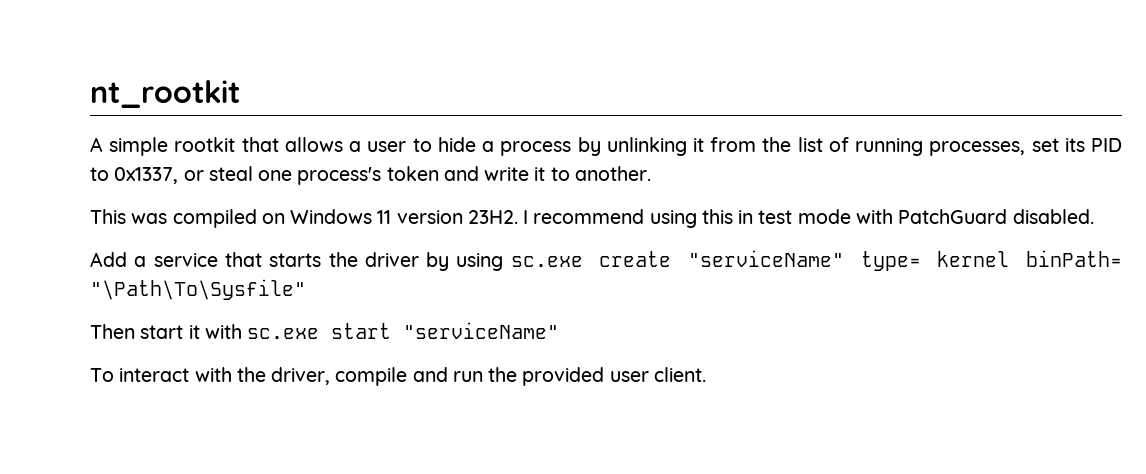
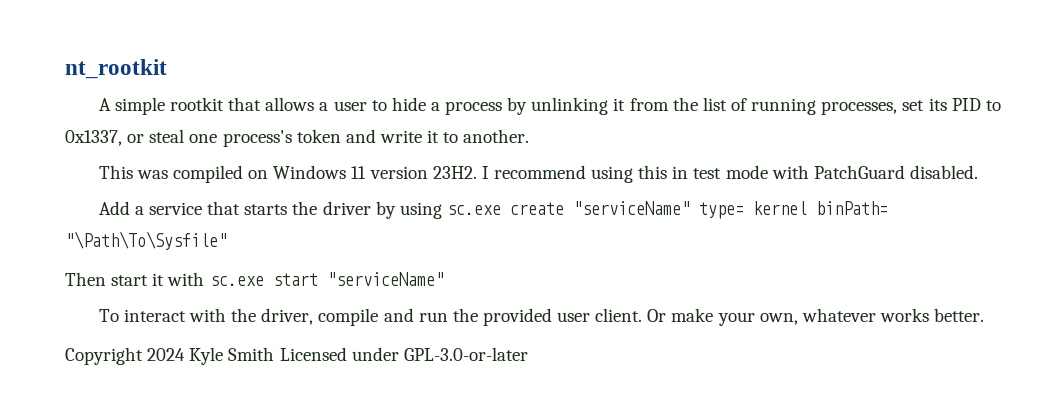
(706, 374) none -> [647,308,985,326] [65,347,528,365] Or make your own, whatever works better. // Copyright 2024 Kyle Smith Licensed under GPL-3.0-or-later

